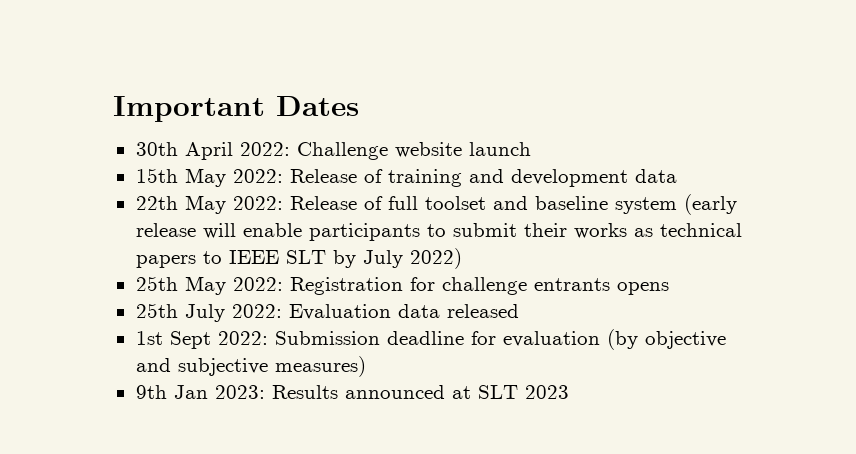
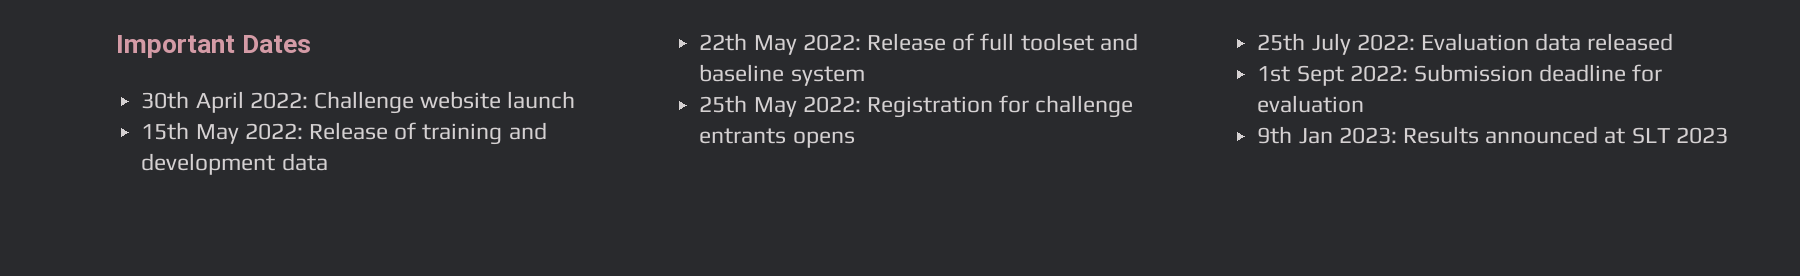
[683,194,737,215] [135,223,742,241] [135,248,462,269] (early release will enable participants to submit their works as technical papers to IEEE SLT by July 2022) -> (865, 76) none
[606,329,726,350] [135,356,366,377] (by objective and subjective measures) -> (1365, 104) none

